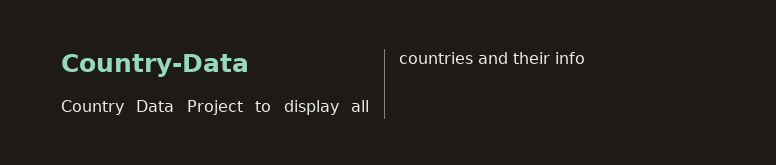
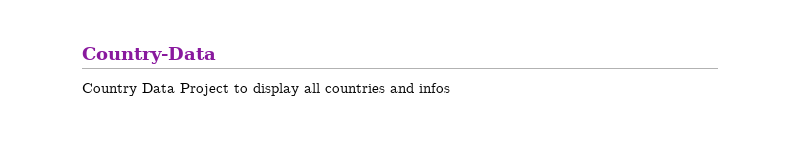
[513,52,585,64] their info -> [419,83,450,93] infos

